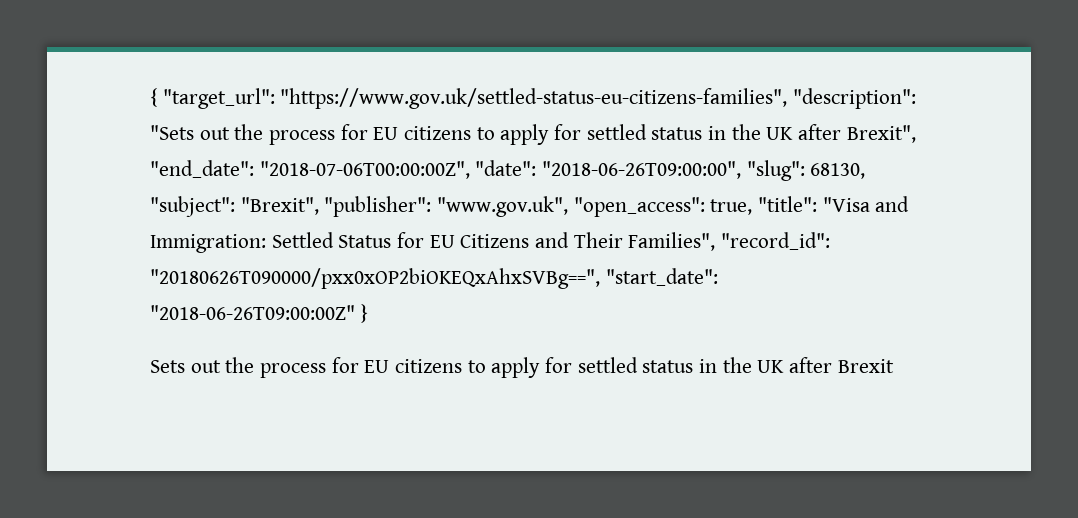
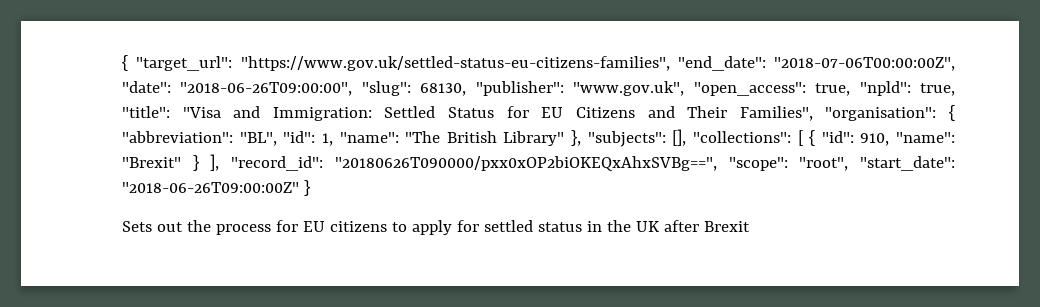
[793,88,917,109] [150,124,916,145] "description": "Sets out the process for EU citizens to apply for settled status in the UK after Brexit", -> (670, 63) none
[150,196,319,217] "subject": "Brexit", -> (467, 89) none
(753, 207) none -> [859,81,956,96] "npld": true,
[721,232,831,250] [150,268,600,289] "record_id": "20180626T090000/pxx0xOP2biOKEQxAhxSVBg==", -> [825,105,955,121] [122,129,955,147] [122,154,849,171] "organisation": { "abbreviation": "BL", "id": 1, "name": "The British Library" }, "subjects": [], "collections": [ { "id": 910, "name": "Brexit" } ], "record_id": "20180626T090000/pxx0xOP2biOKEQxAhxSVBg==", "scope": "root",

